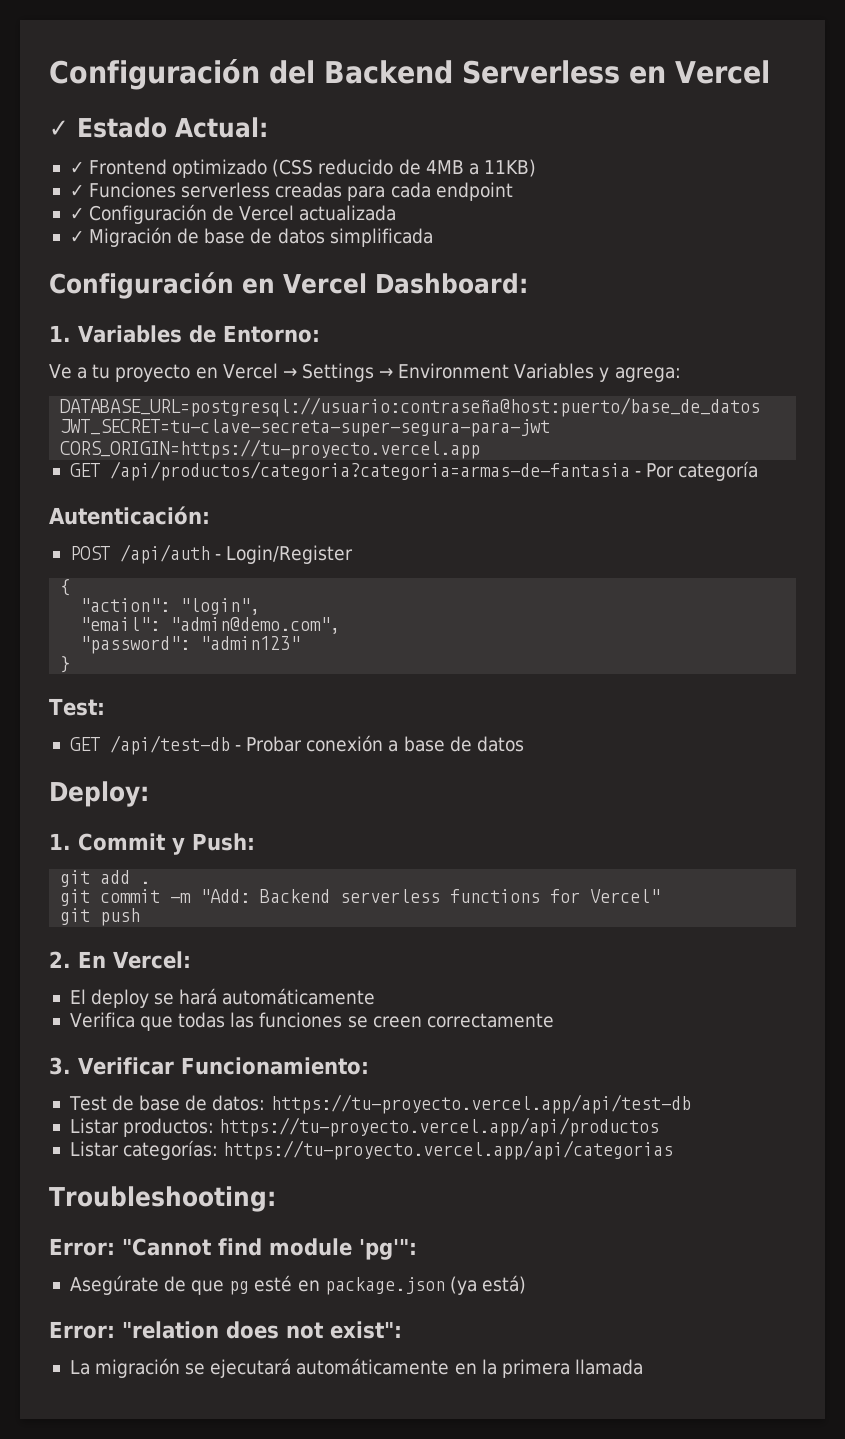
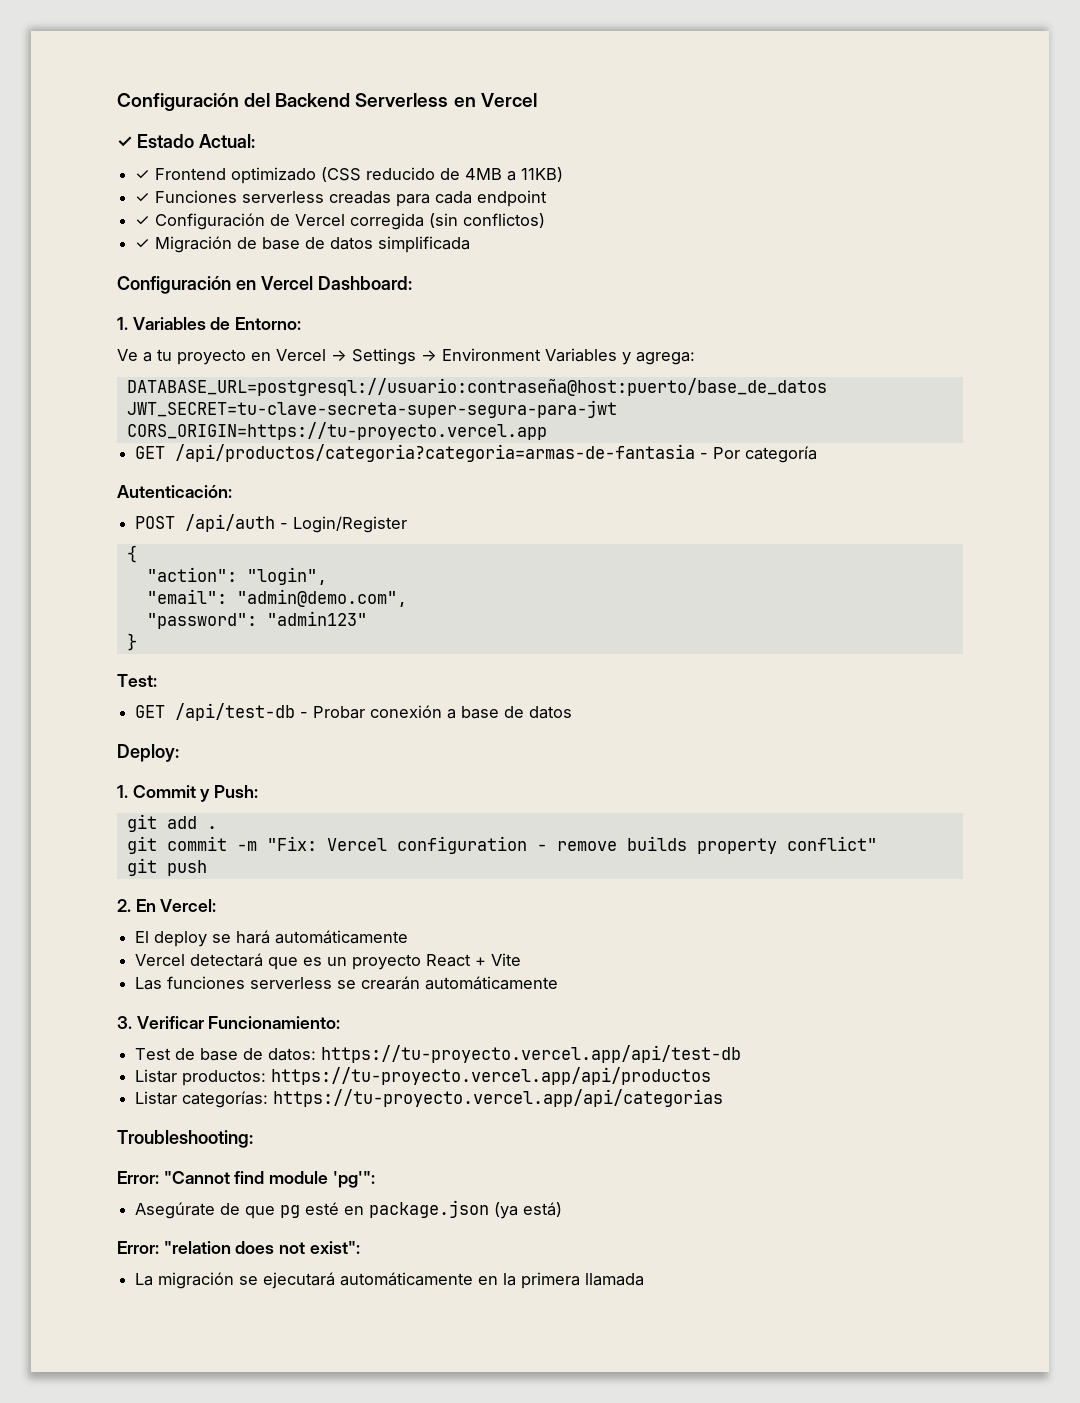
[299,205,397,221] actualizada -> [350,213,546,230] corregida (sin conflictos)
[200,889,661,903] "Add: Backend serverless functions for Vercel" -> [266,836,877,854] "Fix: Vercel configuration - remove builds property conflict"
[69,1012,554,1031] Verifica que todas las funciones se creen correctamente -> [135,953,522,970] [135,976,559,990] Vercel detectará que es un proyecto React + Vite // Las funciones serverless se crearán automáticamente

